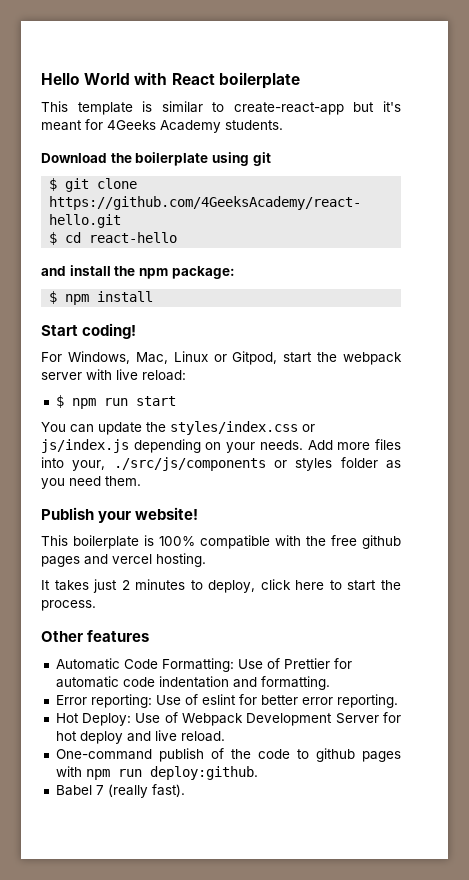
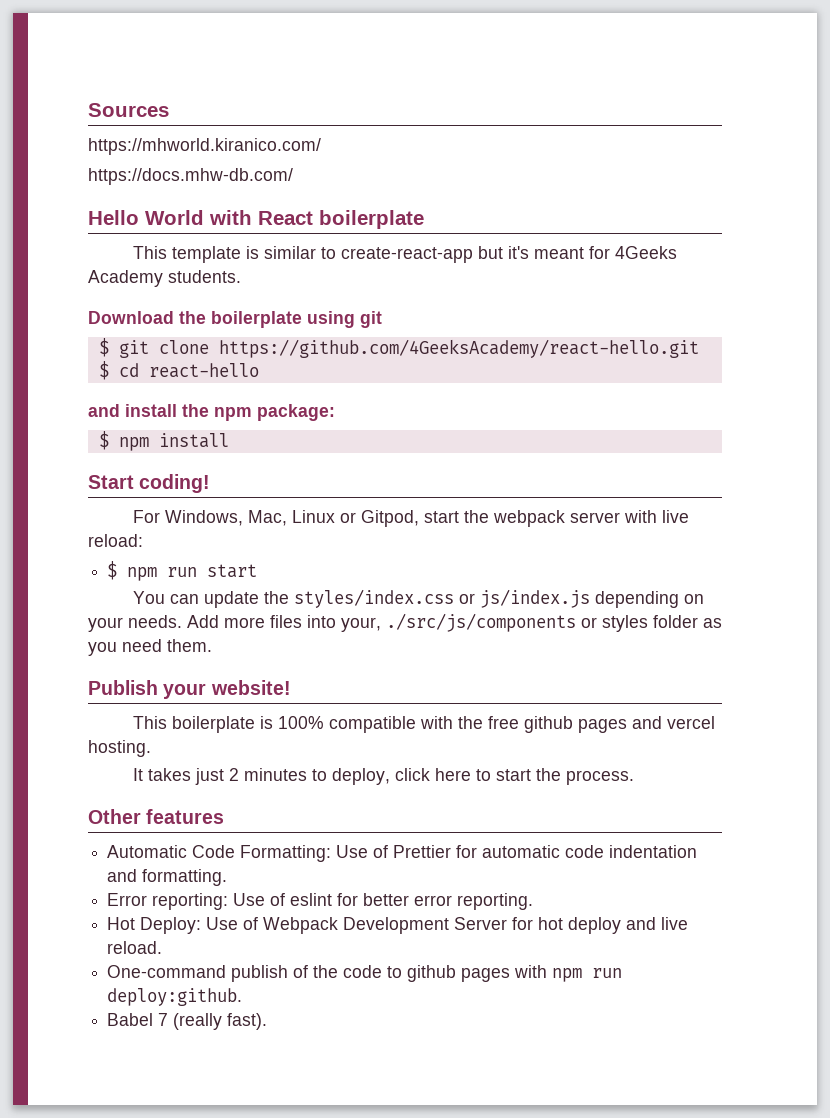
(41, 79) none -> [88,103,169,117] [88,138,321,155] [88,168,293,185] Sources // https://mhworld.kiranico.com/ // https://docs.mhw-db.com/ //

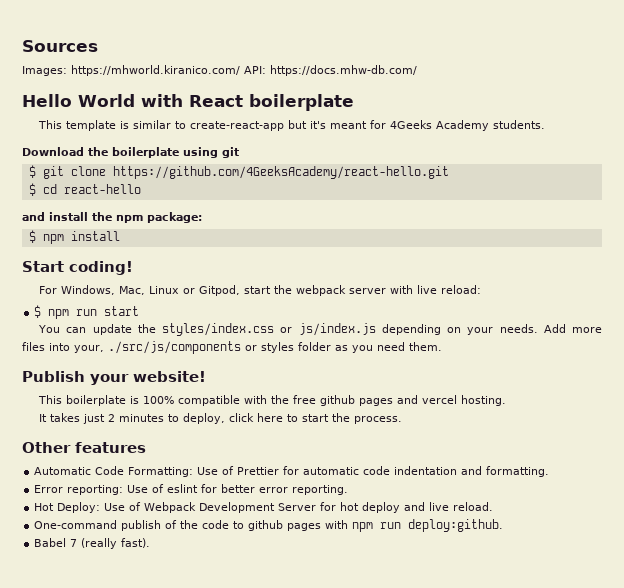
(169, 110) none -> [22,66,67,76] Images:
(321, 146) // -> [244,66,266,74] API:

